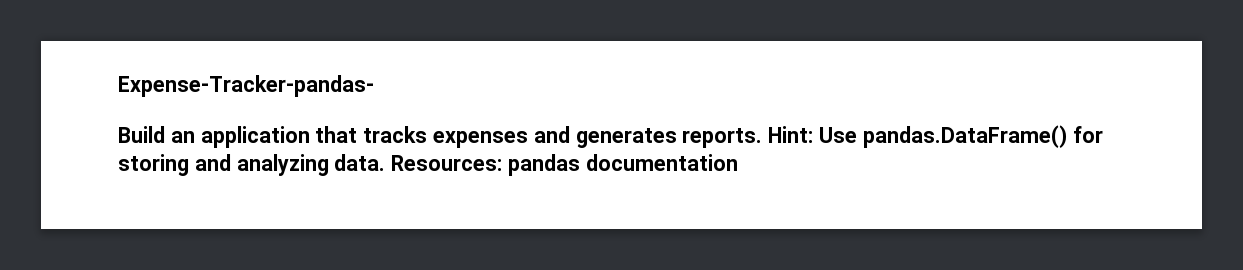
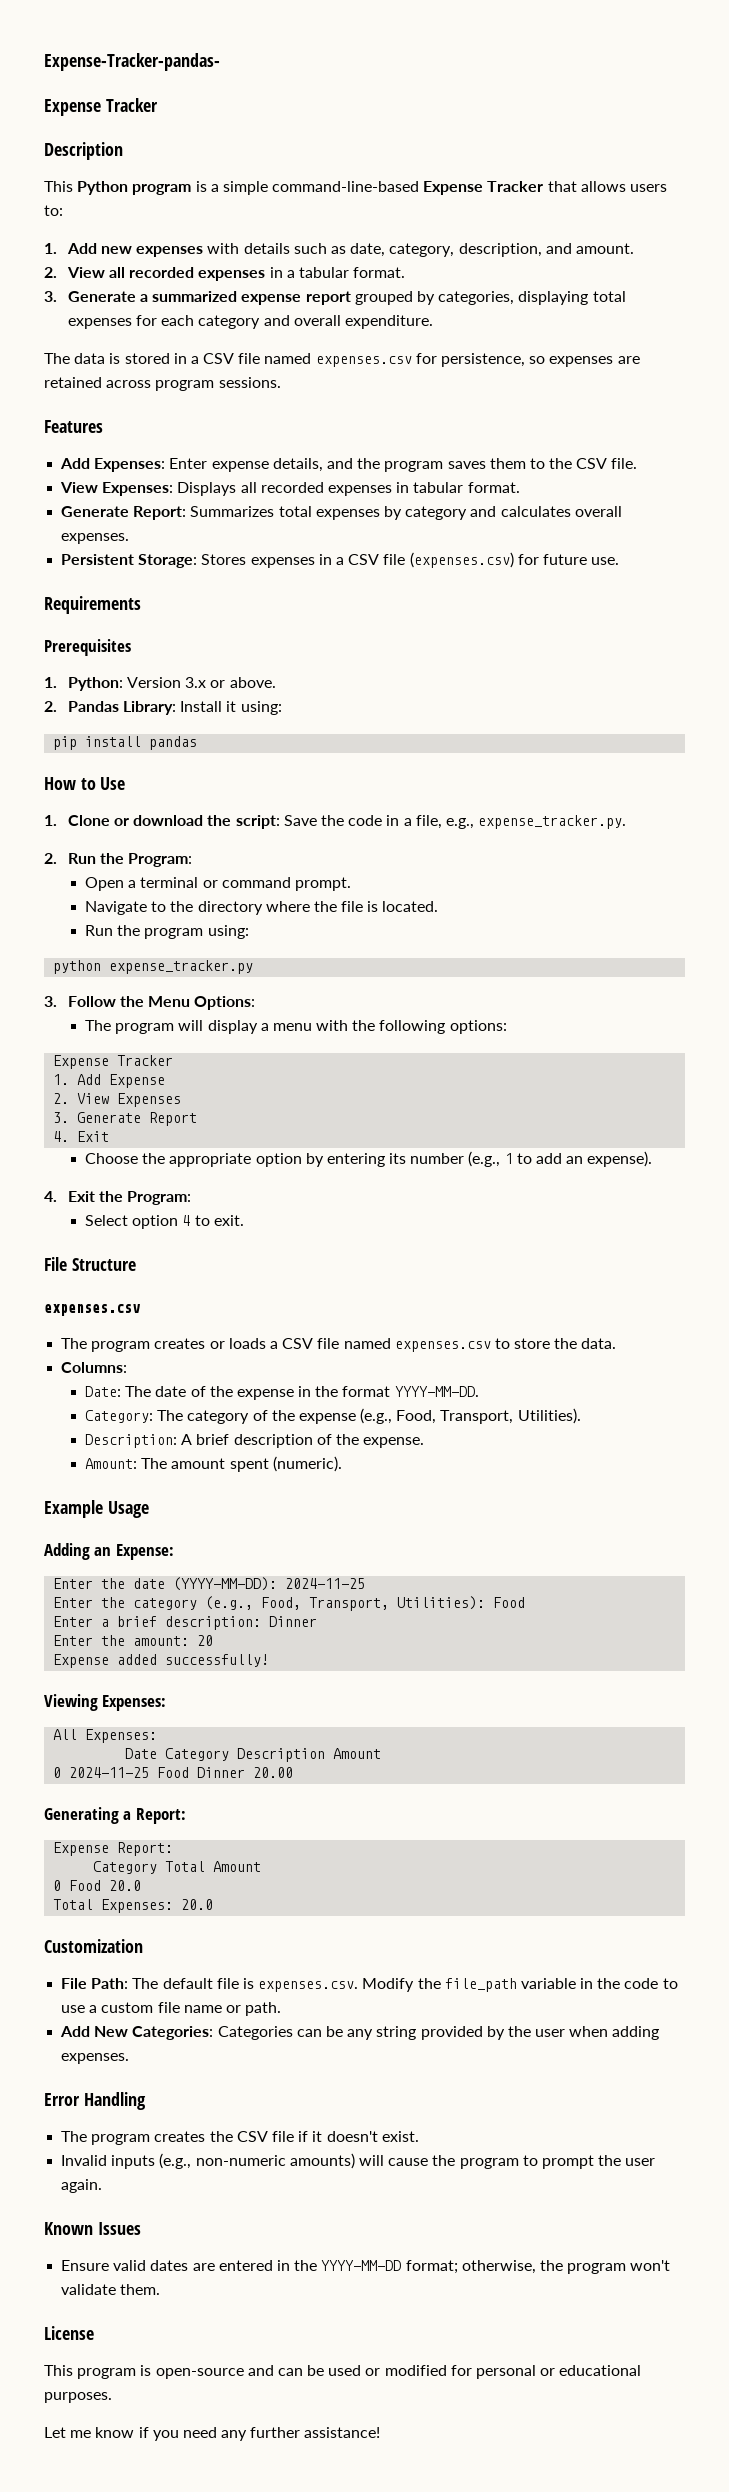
[118,125,1103,148] [118,154,738,176] Build an application that tracks expenses and generates reports. Hint: Use pandas.DataFrame() for storing and analyzing data. Resources: pandas documentation -> [44,98,158,116] [44,142,123,160] [44,181,668,195] [44,205,63,216] [44,243,634,257] [44,267,406,281] [44,291,626,305] [67,315,434,329] [44,353,640,367] [44,377,281,391] [44,420,103,433] [60,458,638,472] [60,482,520,496] [61,506,622,520] [61,533,130,544] [61,552,620,568] [44,596,141,614] [44,639,131,656] [44,677,276,691] [44,701,282,715] [53,736,198,750] [44,777,126,790] [44,815,627,829] [44,853,193,867] [84,877,351,891] [84,901,439,915] [84,925,249,939] [53,960,254,974] [44,996,256,1010] [84,1020,507,1034] [53,1055,174,1069] [53,1074,166,1088] [53,1093,182,1107] [53,1112,198,1126] [53,1131,110,1142] [84,1151,653,1167] [44,1191,192,1205] [84,1215,244,1229] [44,1257,136,1271] [44,1304,140,1316] [61,1338,617,1352] [61,1362,128,1373] [84,1386,479,1400] [84,1408,581,1424] [84,1434,425,1448] [84,1456,342,1472] [44,1500,149,1518] [44,1543,174,1560] [53,1577,366,1591] [53,1596,526,1611] [53,1616,318,1630] [53,1635,214,1646] [53,1654,270,1668] [44,1694,167,1711] [53,1729,158,1743] [125,1748,382,1762] [53,1767,294,1778] [44,1807,186,1824] [53,1842,174,1856] [93,1861,262,1874] [53,1880,142,1891] [53,1899,214,1913] [44,1939,143,1953] [61,1978,678,1992] [61,2002,282,2016] [60,2026,660,2040] [61,2053,130,2064] [44,2092,146,2110] [61,2131,419,2145] [61,2153,656,2169] [61,2179,103,2193] [44,2222,141,2235] [61,2260,671,2274] [61,2284,161,2295] [44,2326,94,2340] [44,2365,642,2379] [44,2392,112,2403] [44,2427,381,2441] Expense Tracker // Description // This Python program is a simple command-line-based Expense Tracker that allows users to: // 1. Add new expenses with details such as date, category, description, and amount. // 2. View all recorded expenses in a tabular format. // 3. Generate a summarized expense report grouped by categories, displaying total expenses for each category and overall expenditure. // The data is stored in a CSV file named expenses.csv for persistence, so expenses are retained across program sessions. // Features // Add Expenses: Enter expense details, and the program saves them to the CSV file. // View Expenses: Displays all recorded expenses in tabular format. // Generate Report: Summarizes total expenses by category and calculates overall expenses. // Persistent Storage: Stores expenses in a CSV file (expenses.csv) for future use. // Requirements // Prerequisites // 1. Python: Version 3.x or above. // 2. Pandas Library: Install it using: // pip install pandas // How to Use // 1. Clone or download the script: Save the code in a file, e.g., expense_tracker.py. // 2. Run the Program: // Open a terminal or command prompt. // Navigate to the directory where the file is located. // Run the program using: // python expense_tracker.py // 3. Follow the Menu Options: // The program will display a menu with the following options: // Expense Tracker // 1. Add Expense // 2. View Expenses // 3. Generate Report // 4. Exit // Choose the appropriate option by entering its number (e.g., 1 to add an expense). // 4. Exit the Program: // Select option 4 to exit. // File Structure // expenses.csv // The program creates or loads a CSV file named expenses.csv to store the data. // Columns: // Date: The date of the expense in the format YYYY-MM-DD. // Category: The category of the expense (e.g., Food, Transport, Utilities). // Description: A brief description of the expense. // Amount: The amount spent (numeric). // Example Usage // Adding an Expense: // Enter the date (YYYY-MM-DD): 2024-11-25 // Enter the category (e.g., Food, Transport, Utilities): Food // Enter a brief description: Dinner // Enter the amount: 20 // Expense added successfully! // Viewing Expenses: // All Expenses: // Date Category Description Amount // 0 2024-11-25 Food Dinner 20.00 // Generating a Report: // Expense Report: // Category Total Amount // 0 Food 20.0 // Total Expenses: 20.0 // Customization // File Path: The default file is expenses.csv. Modify the file_path variable in the code to use a custom file name or path. // Add New Categories: Categories can be any string provided by the user when adding expenses. // Error Handling // The program creates the CSV file if it doesn't exist. // Invalid inputs (e.g., non-numeric amounts) will cause the program to prompt the user again. // Known Issues // Ensure valid dates are entered in the YYYY-MM-DD format; otherwise, the program won't validate them. // License // This program is open-source and can be used or modified for personal or educational purposes. // Let me know if you need any further assistance!

